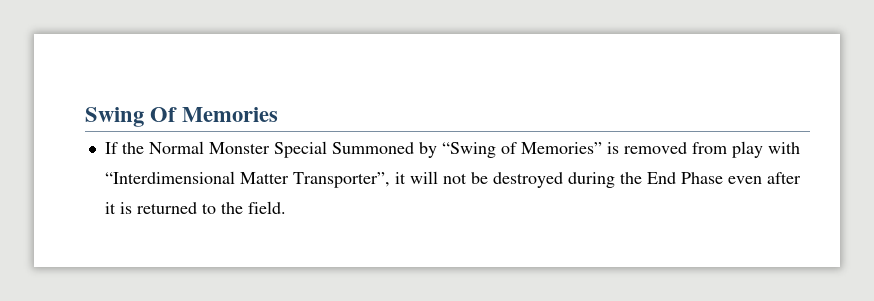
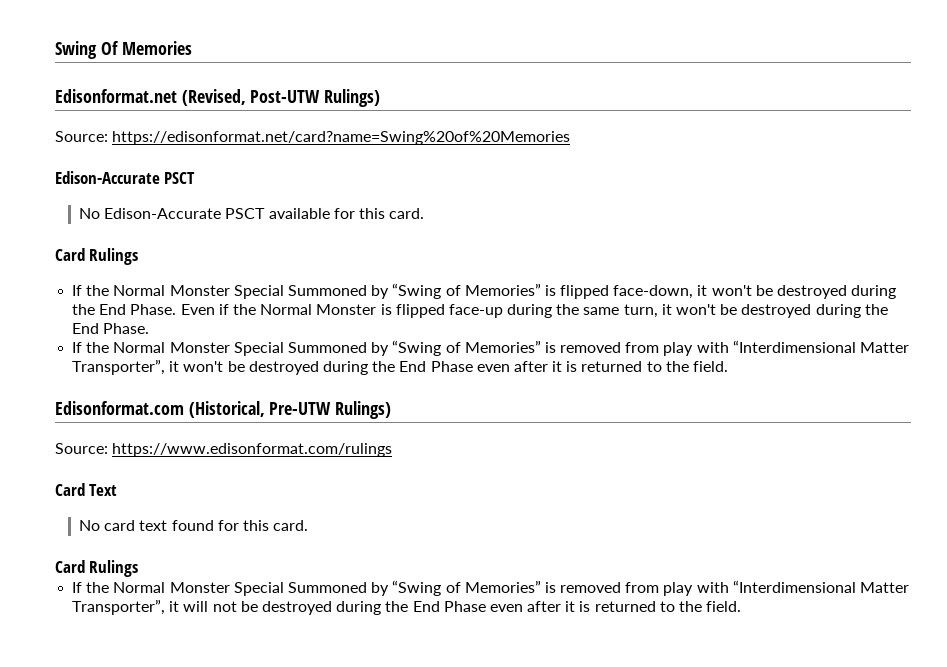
(279, 114) none -> [55,89,381,107] [55,131,571,145] [55,171,196,184] [79,208,425,219] [55,248,139,265] [72,283,897,299] [72,304,888,318] [72,323,150,334] [72,340,910,356] [72,359,729,375] [55,401,392,419] [55,443,393,457] [55,483,118,496] [79,520,309,531] [55,560,139,577] // Edisonformat.net (Revised, Post-UTW Rulings) // Source: https://edisonformat.net/card?name=Swing%20of%20Memories // Edison-Accurate PSCT // No Edison-Accurate PSCT available for this card. // Card Rulings // If the Normal Monster Special Summoned by “Swing of Memories” is flipped face-down, it won't be destroyed during the End Phase. Even if the Normal Monster is flipped face-up during the same turn, it won't be destroyed during the End Phase. // If the Normal Monster Special Summoned by “Swing of Memories” is removed from play with “Interdimensional Matter Transporter”, it won't be destroyed during the End Phase even after it is returned to the field. // Edisonformat.com (Historical, Pre-UTW Rulings) // Source: https://www.edisonformat.com/rulings // Card Text // No card text found for this card. // Card Rulings

